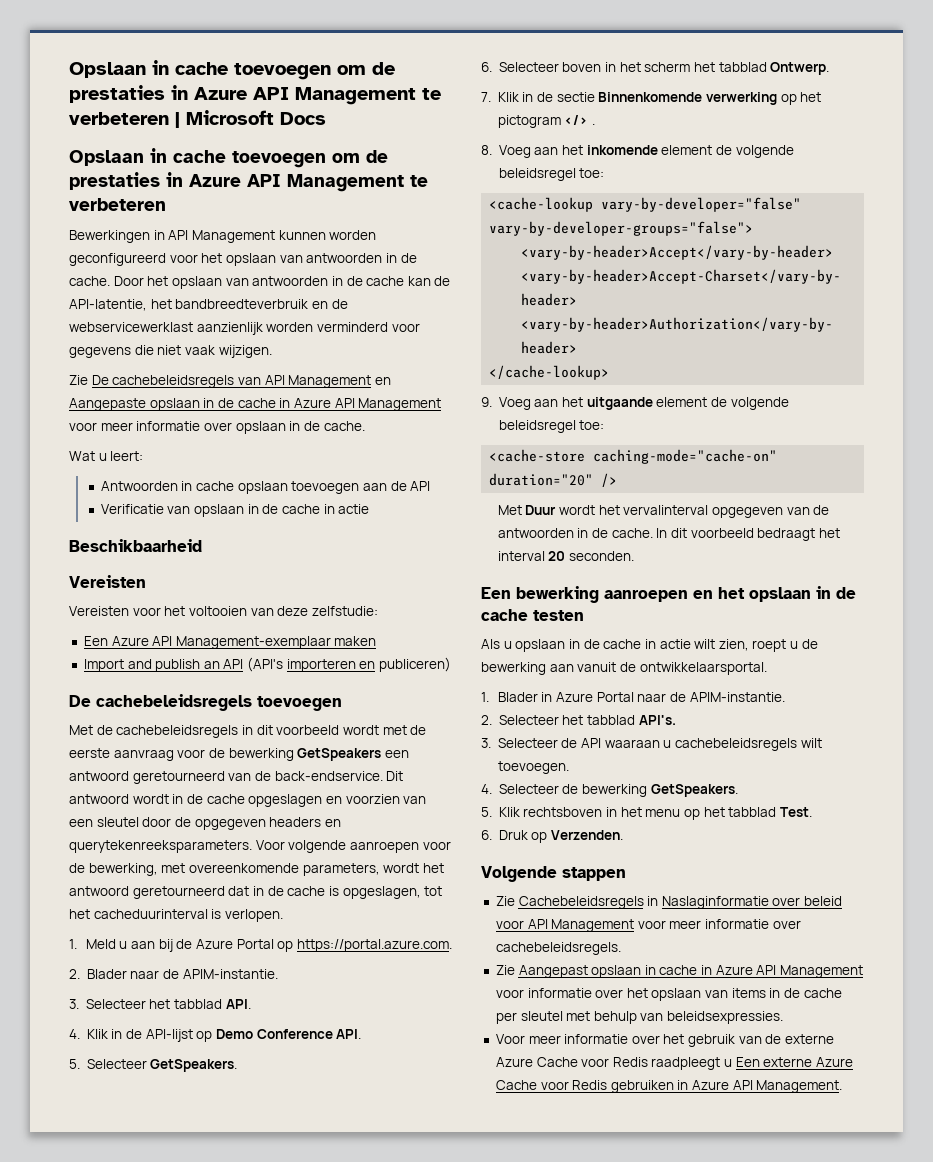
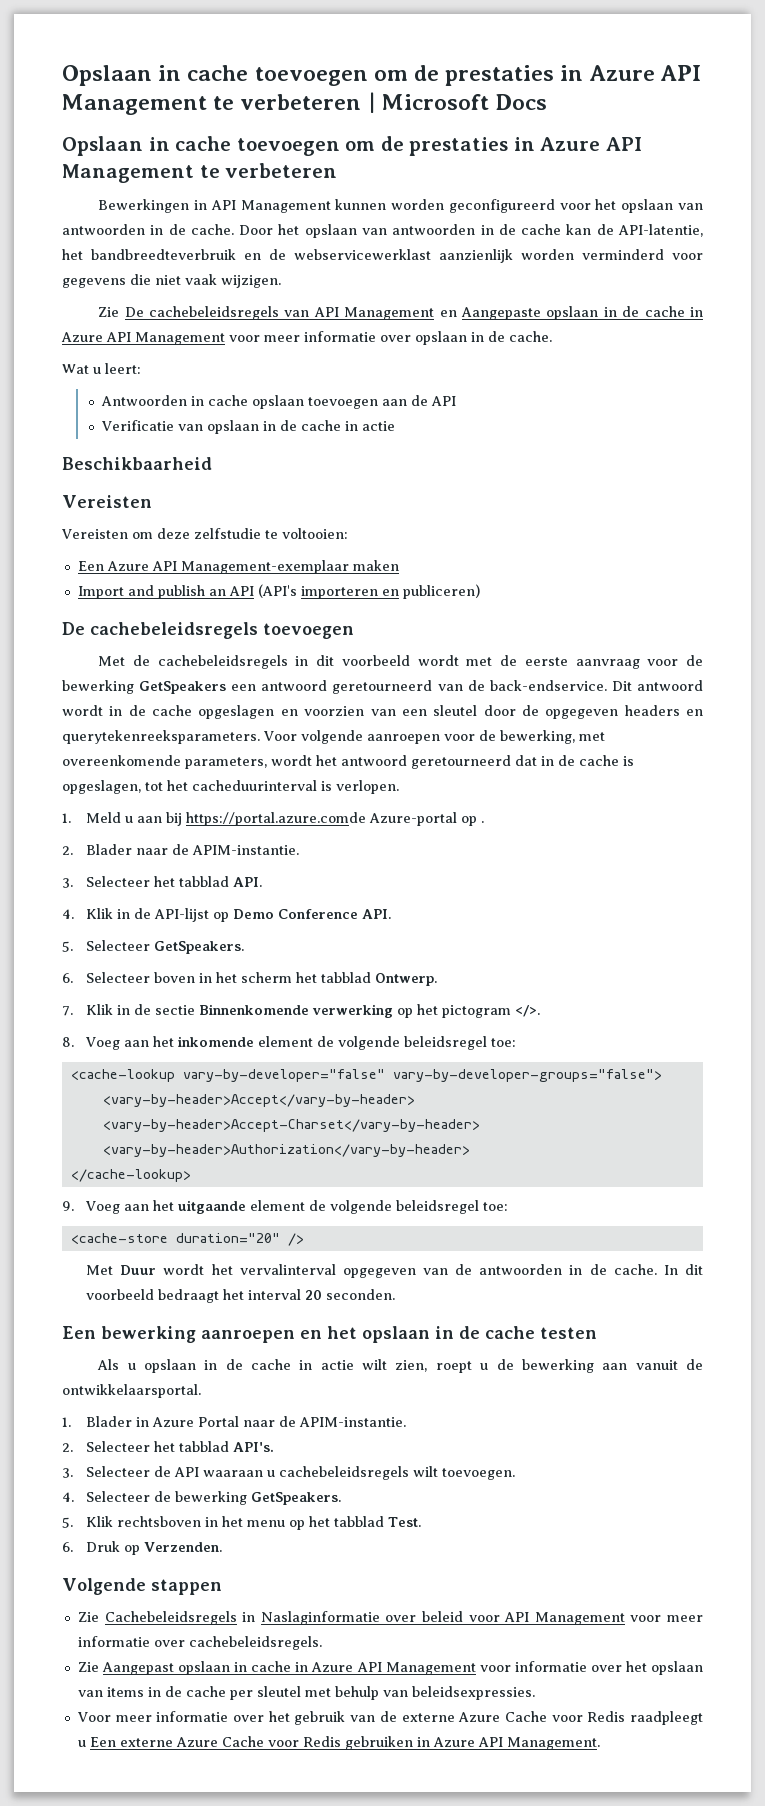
[132,606,378,616] voor het voltooien van deze zelfstudie: -> [132,528,348,539] om deze zelfstudie te voltooien:
[176,939,452,952] de Azure Portal op https://portal.azure.com. -> [186,812,485,826] https://portal.azure.comde Azure-portal op .
[564,115,596,125] </> . -> [515,1005,541,1017] </>.
[593,449,778,464] caching-mode="cache-on" -> (168, 1238) none

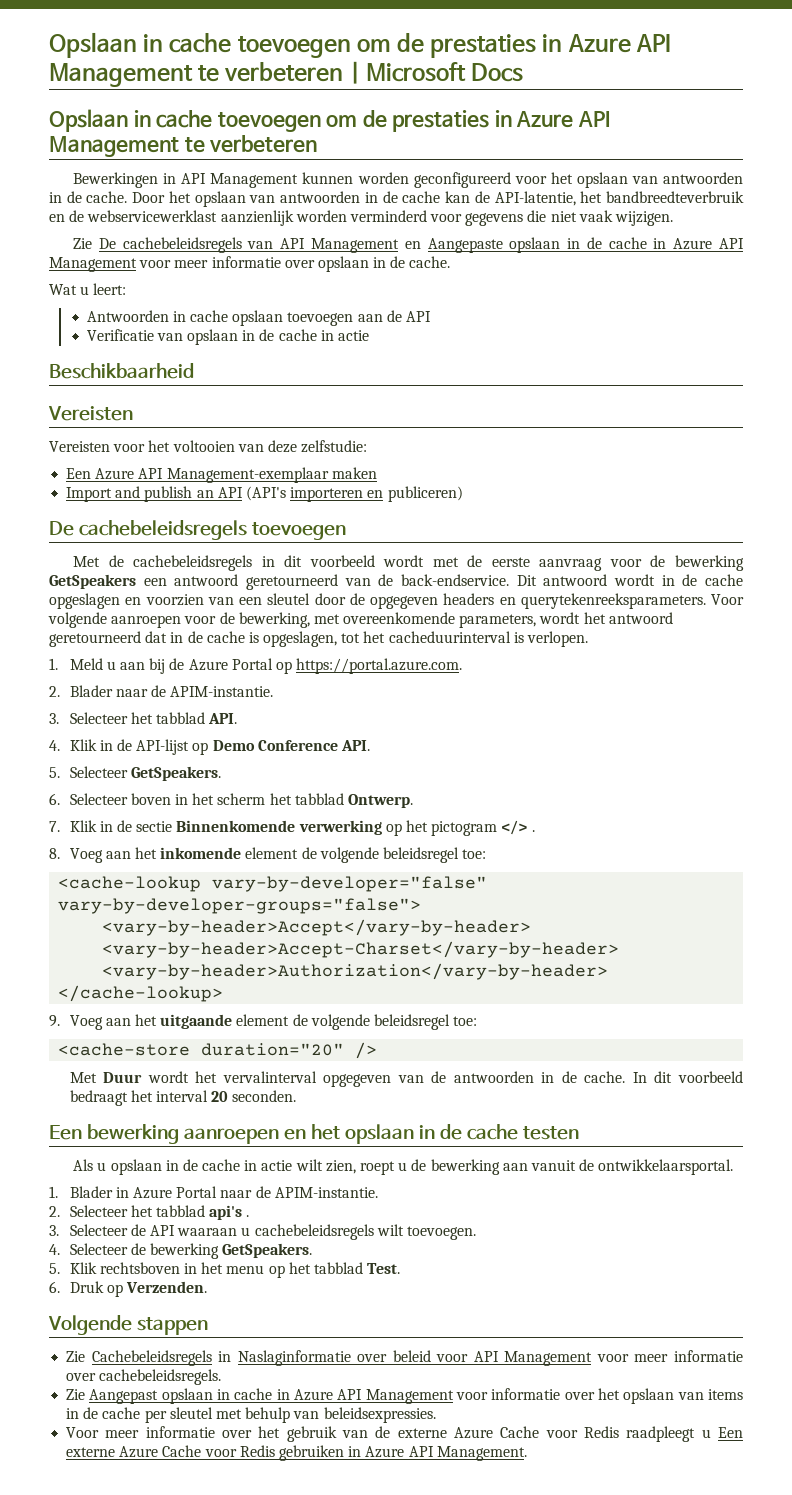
[132,528,348,539] om deze zelfstudie te voltooien: -> [113,440,368,453] voor het voltooien van deze zelfstudie:
[186,812,485,826] https://portal.azure.comde Azure-portal op . -> [169,658,463,674] de Azure Portal op https://portal.azure.com.
[515,1005,541,1017] </>. -> [501,820,535,835] </> .
[233,1442,275,1452] API's. -> [209,1205,250,1220] api's .

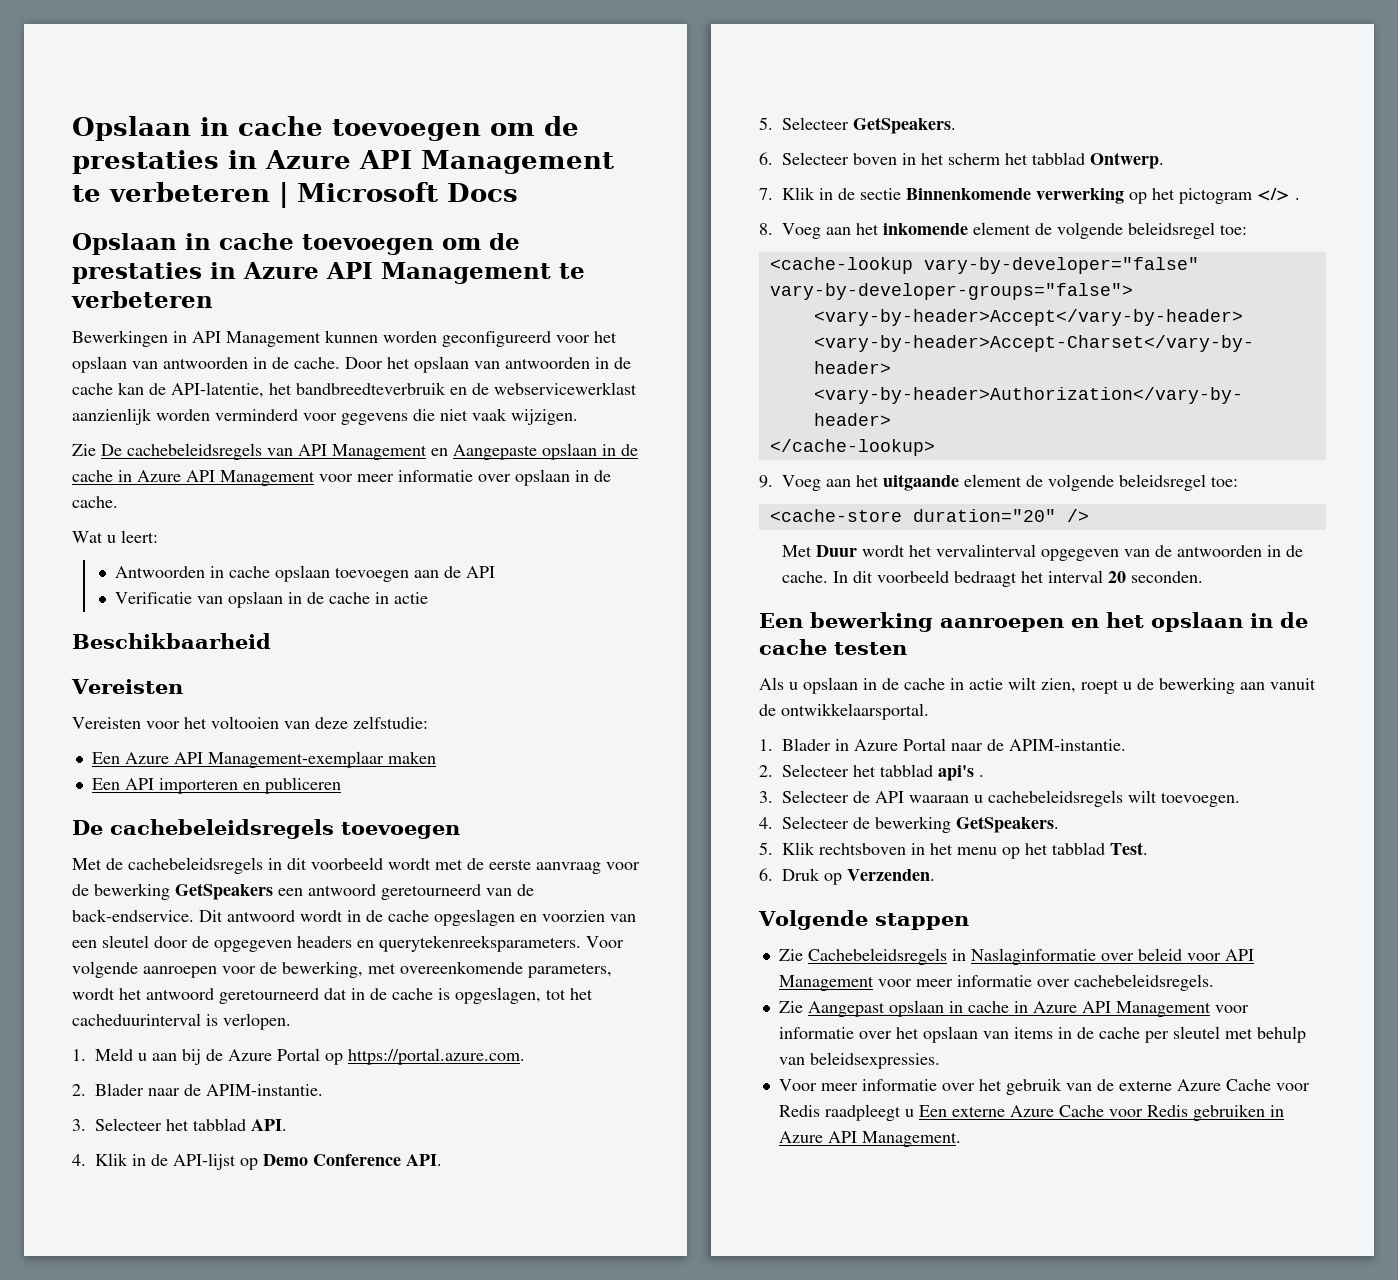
[66,486,286,502] Import and publish an API (API's -> [91,778,154,790] Een API
[387,486,463,502] publiceren) -> [264,777,341,794] publiceren

